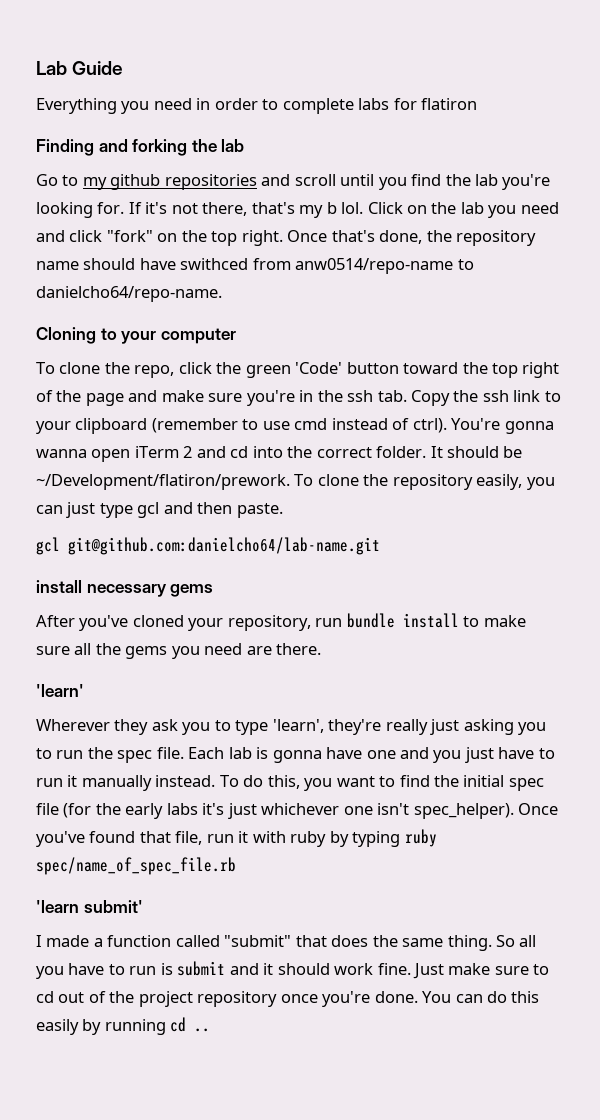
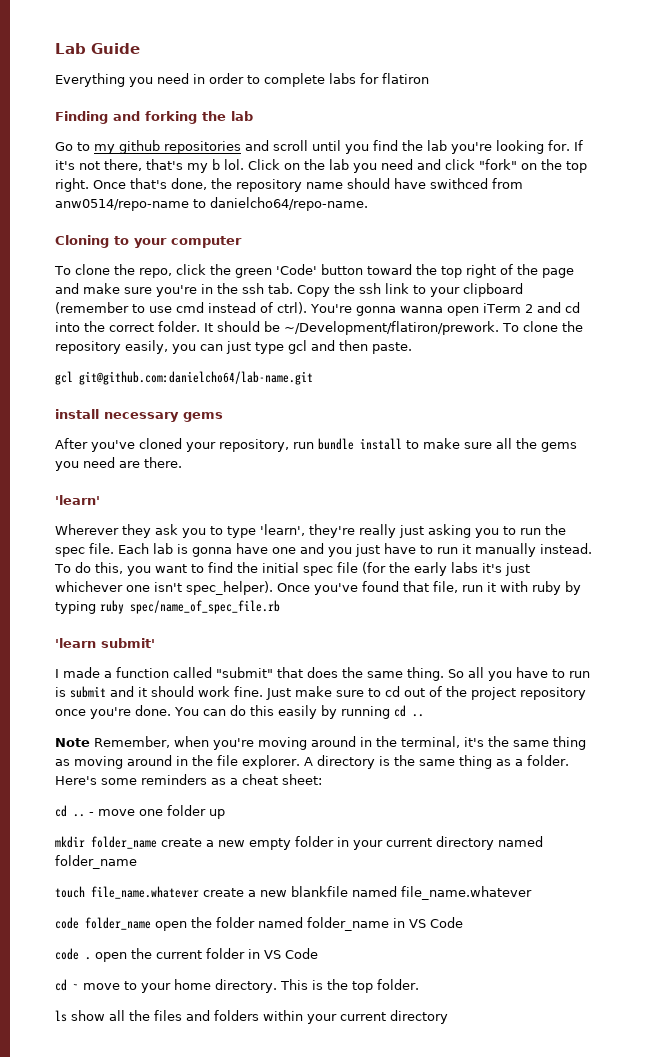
(211, 1030) none -> [55,736,586,750] [55,755,569,769] [55,774,322,785] [55,805,225,819] [55,836,543,850] [55,855,137,869] [55,886,532,900] [55,917,463,931] [55,948,318,962] [55,979,419,993] [55,1010,448,1024] // Note Remember, when you're moving around in the terminal, it's the same thing as moving around in the file explorer. A directory is the same thing as a folder. Here's some reminders as a cheat sheet: // cd .. - move one folder up // mkdir folder_name create a new empty folder in your current directory named folder_name // touch file_name.whatever create a new blankfile named file_name.whatever // code folder_name open the folder named folder_name in VS Code // code . open the current folder in VS Code // cd ~ move to your home directory. This is the top folder. // ls show all the files and folders within your current directory

